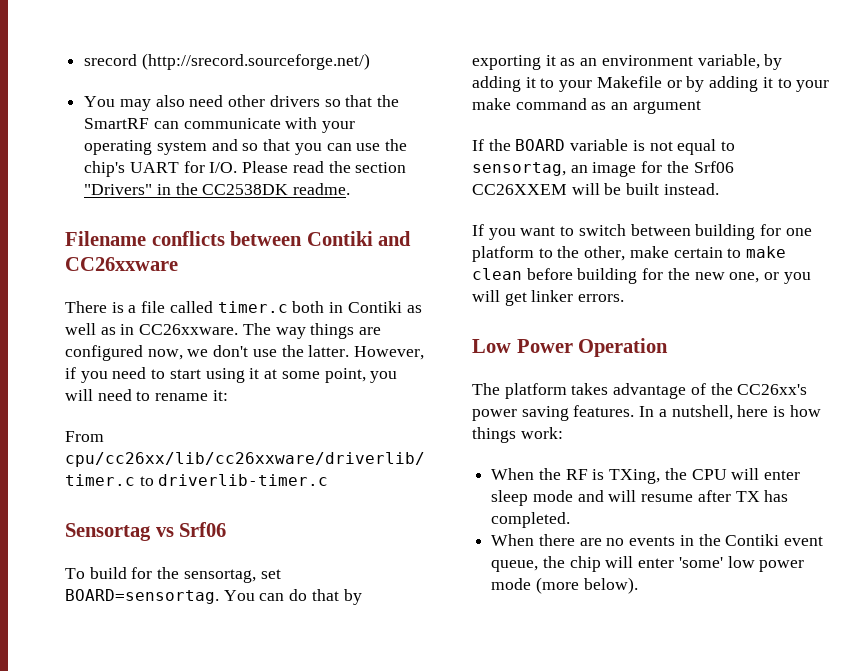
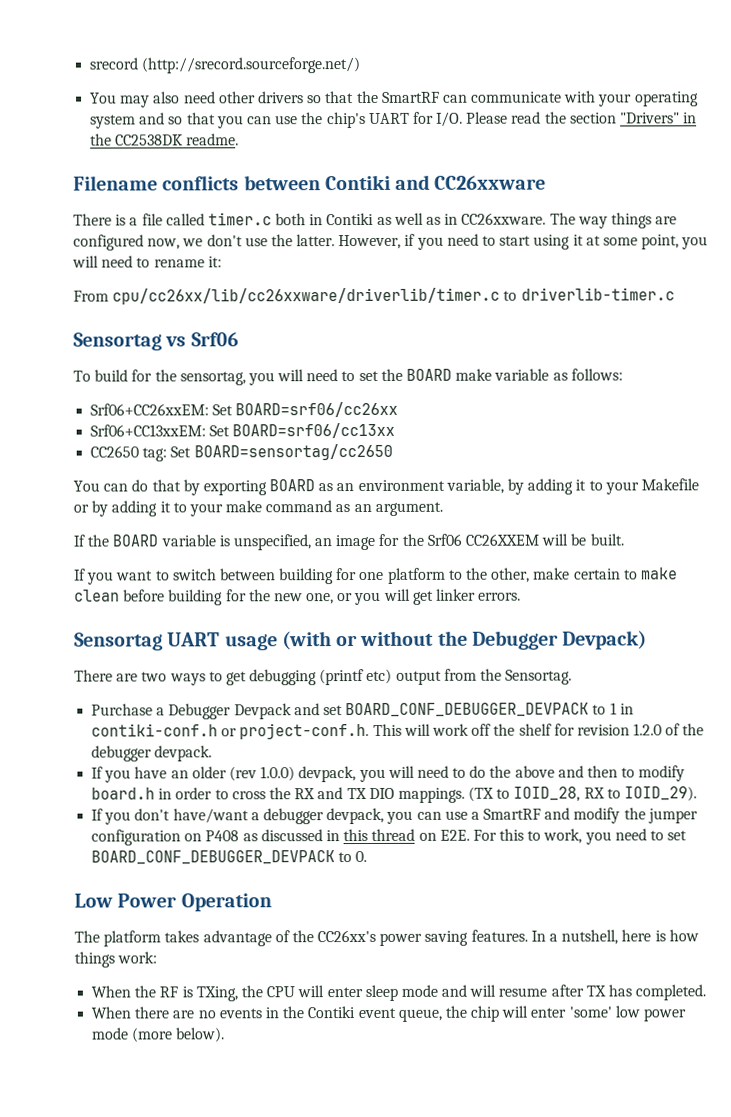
[260,569,281,579] [65,589,219,604] set BOARD=sensortag. -> [247,368,623,386] [90,401,399,418] [90,422,396,439] [90,443,393,462] you will need to set the BOARD make variable as follows: // Srf06+CC26xxEM: Set BOARD=srf06/cc26xx // Srf06+CC13xxEM: Set BOARD=srf06/cc13xx // CC2650 tag: Set BOARD=sensortag/cc2650 //
[545,55,556,66] it -> [269,479,316,492] BOARD
[632,100,701,114] argument -> [374,501,443,516] argument.
[649,139,736,155] [472,162,566,176] not equal to sensortag, -> [232,534,311,551] unspecified,
[626,183,719,195] built instead. -> [589,533,624,546] built.
(625, 298) none -> [74,630,648,651] [74,668,573,686] [91,702,634,720] [91,722,705,740] [91,745,213,762] [91,765,686,783] [91,786,698,803] [91,807,698,825] [91,828,688,846] [91,850,368,865] // Sensortag UART usage (with or without the Debugger Devpack) // There are two ways to get debugging (printf etc) output from the Sensortag. // Purchase a Debugger Devpack and set BOARD_CONF_DEBUGGER_DEVPACK to 1 in contiki-conf.h or project-conf.h. This will work off the shelf for revision 1.2.0 of the debugger devpack. // If you have an older (rev 1.0.0) devpack, you will need to do the above and then to modify board.h in order to cross the RX and TX DIO mappings. (TX to IOID_28, RX to IOID_29). // If you don't have/want a debugger devpack, you can use a SmartRF and modify the jumper configuration on P408 as discussed in this thread on E2E. For this to work, you need to set BOARD_CONF_DEBUGGER_DEVPACK to 0.

